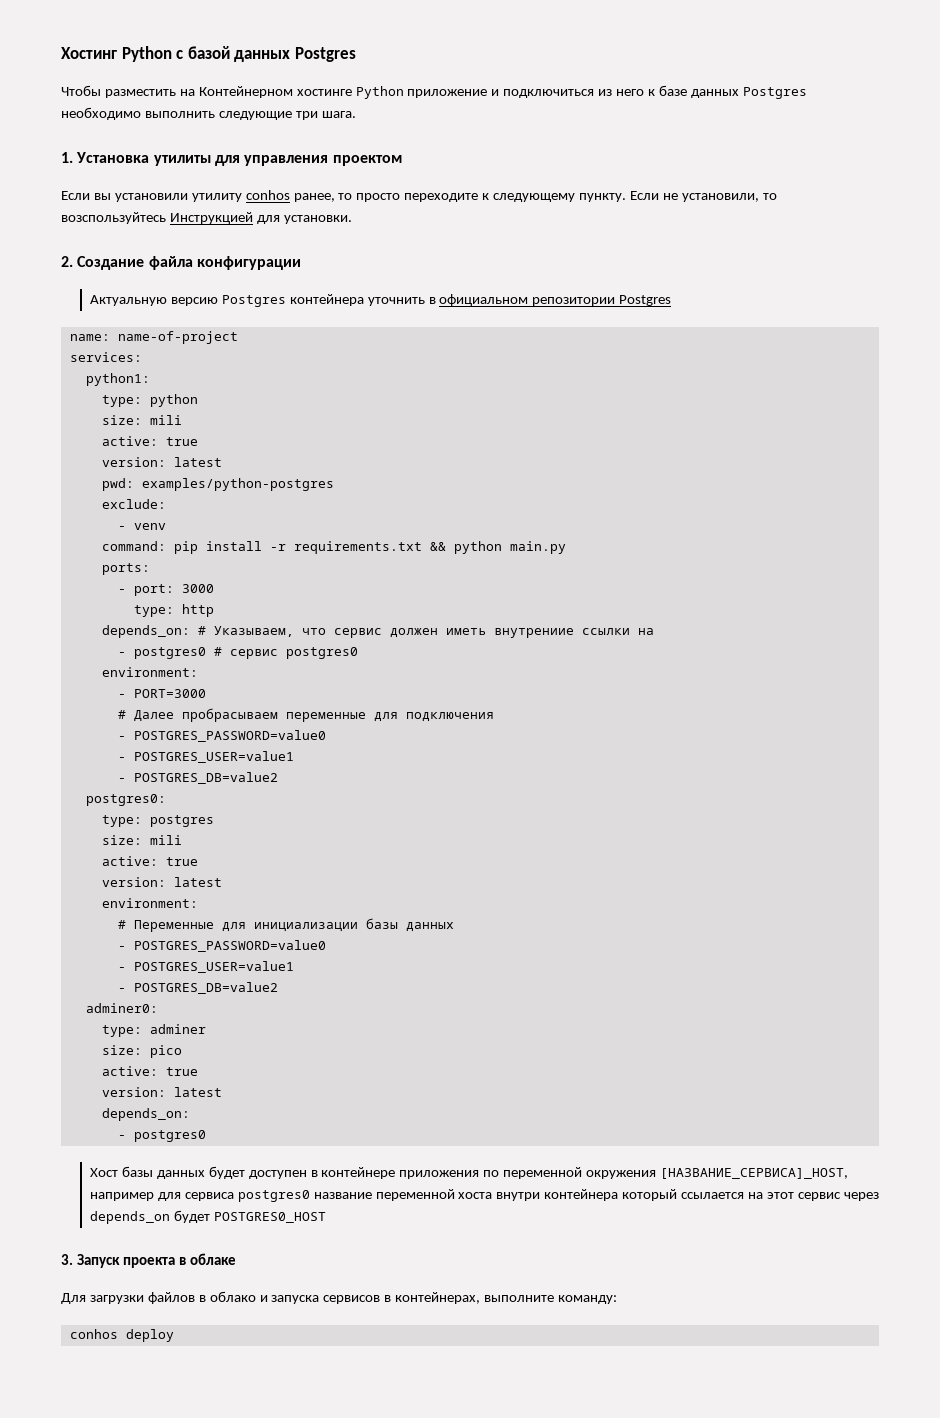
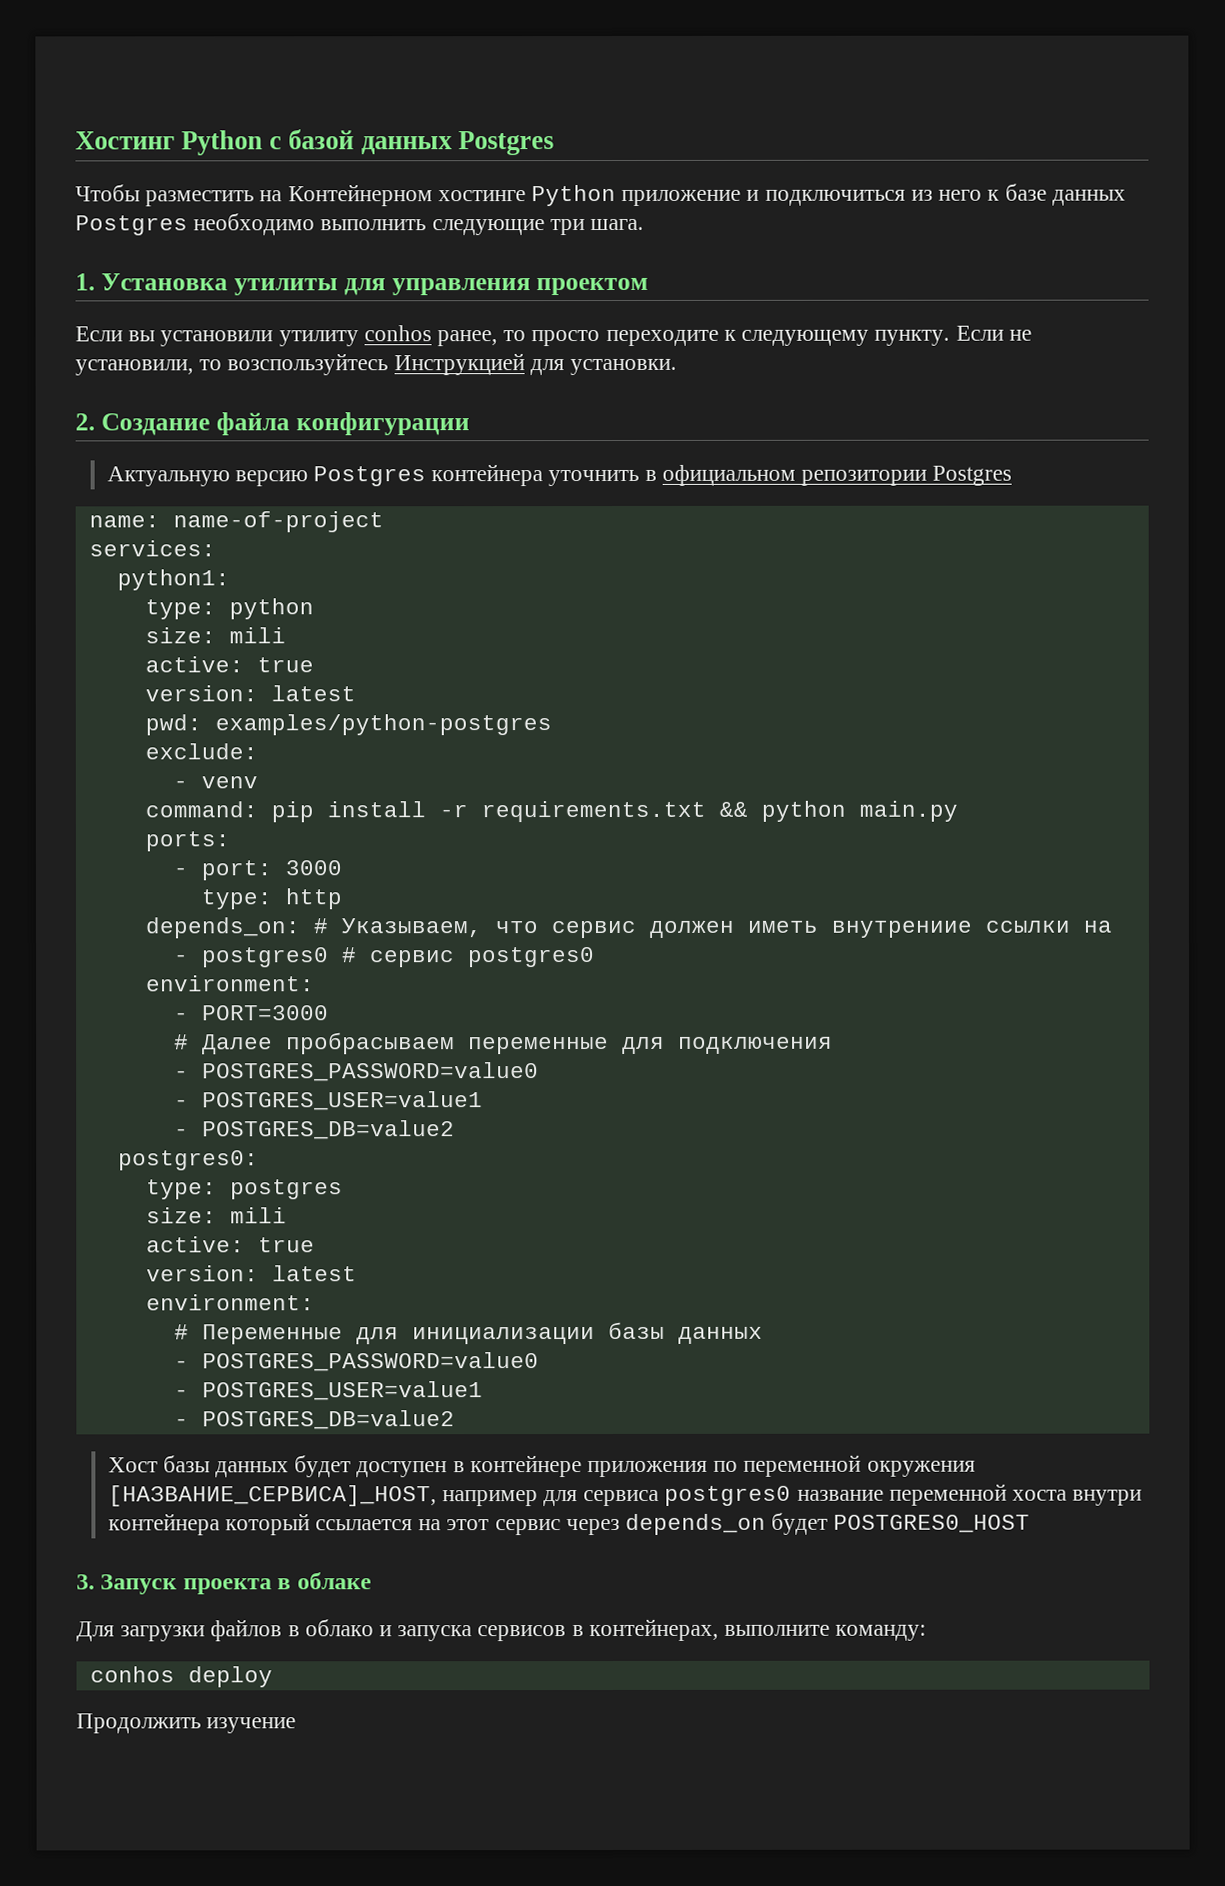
[85,1003,158,1013] [101,1024,206,1037] [101,1045,182,1058] [101,1066,198,1076] [101,1087,222,1097] [101,1108,190,1121] [117,1130,206,1142] // adminer0: // type: adminer // size: pico // active: true // version: latest // depends_on: // - postgres0 -> (455, 1420) none
(174, 1335) none -> [76,1713,297,1734] // Продолжить изучение

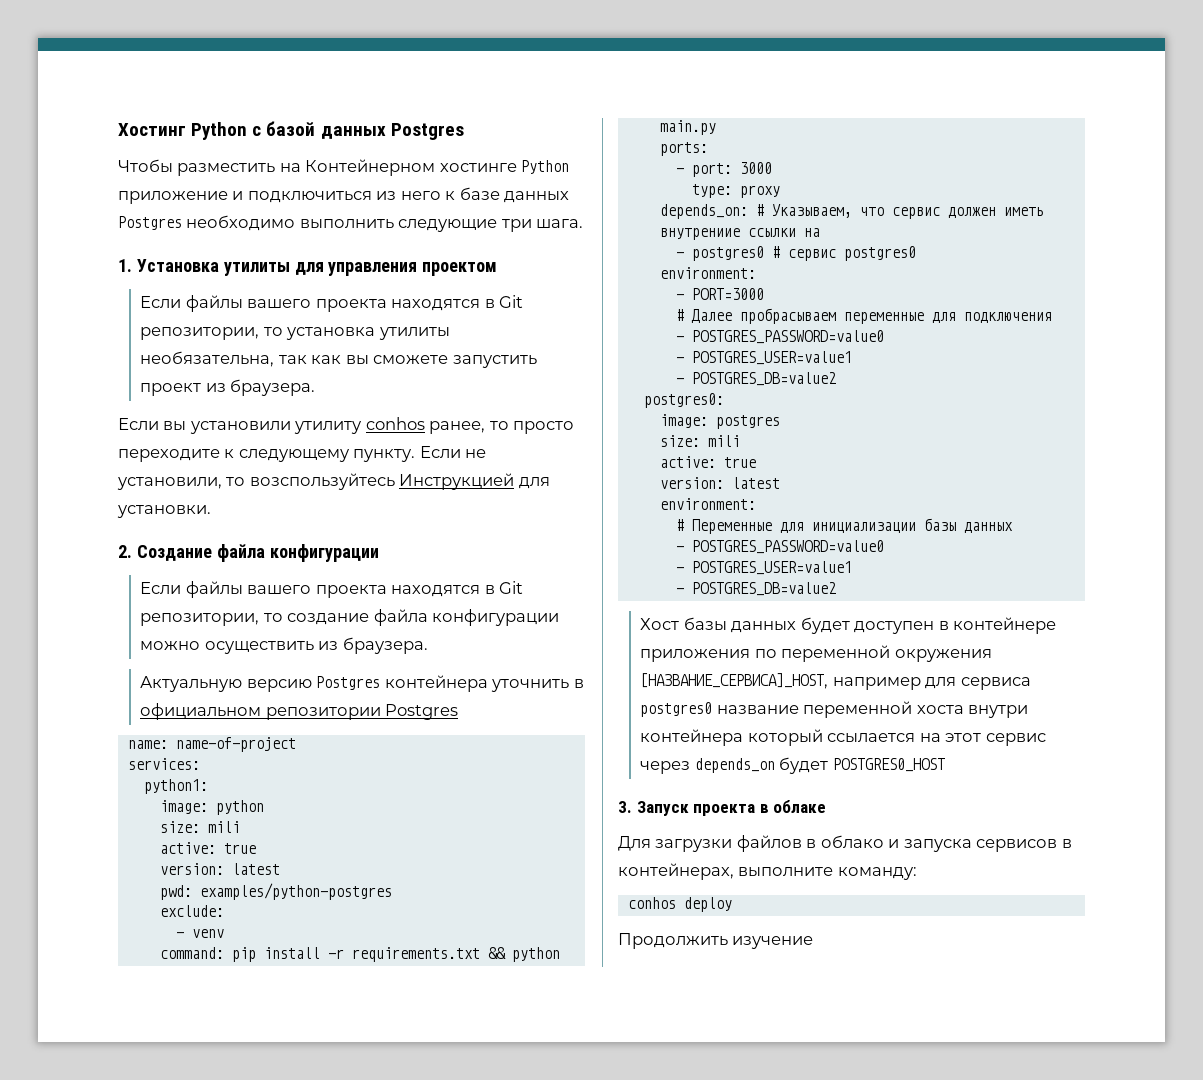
(649, 286) none -> [140,295,524,312] [140,327,450,340] [140,351,537,368] [140,379,316,396] // Если файлы вашего проекта находятся в Git репозитории, то установка утилиты необязательна, так как вы сможете запустить проект из браузера.
(470, 424) none -> [140,581,524,598] [140,609,560,626] [140,637,428,654] // Если файлы вашего проекта находятся в Git репозитории, то создание файла конфигурации можно осуществить из браузера.
[144,599,216,620] type: -> [159,800,208,814] image:
[284,888,342,910] http -> [739,185,780,198] proxy
[145,1179,217,1200] type: -> [659,414,708,428] image:

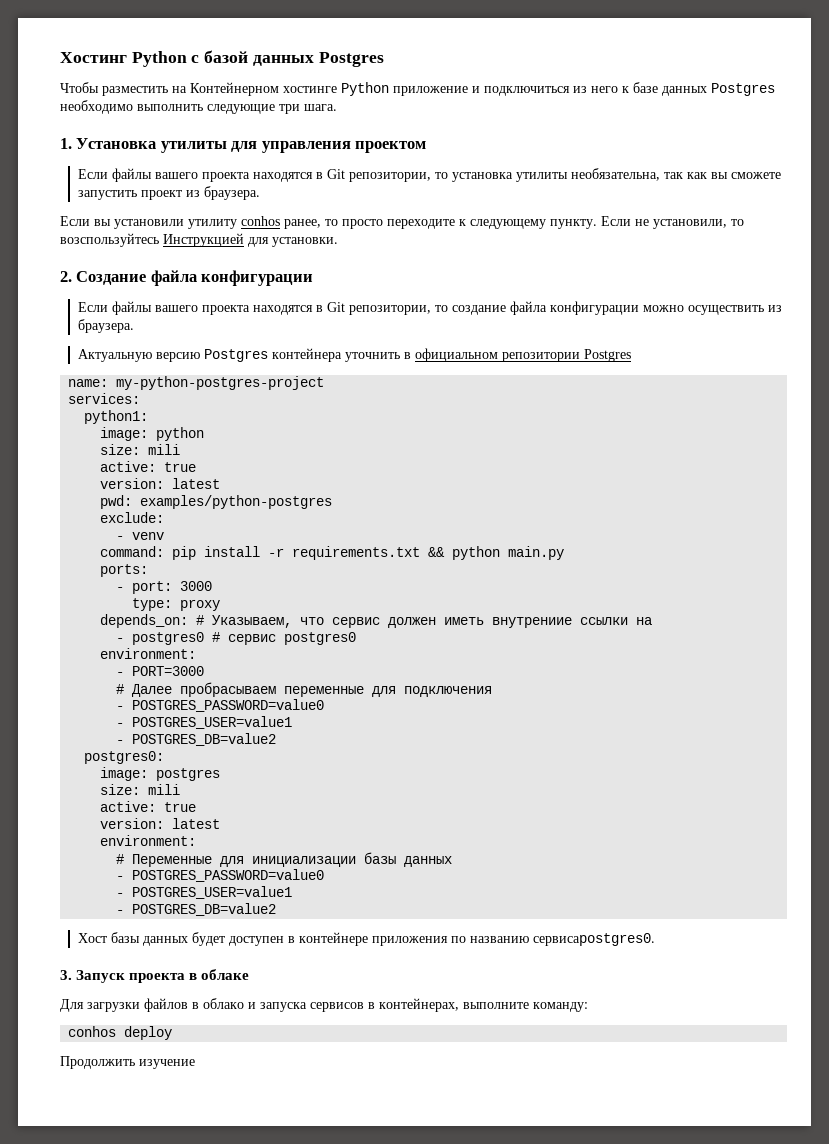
[175,737,296,752] name-of-project -> [116,376,325,390] my-python-postgres-project
[781,645,992,662] [640,673,1031,690] [640,701,1029,718] [640,729,1046,746] [640,757,945,774] переменной окружения [НАЗВАНИЕ_СЕРВИСА]_HOST, например для сервиса postgres0 название переменной хоста внутри контейнера который ссылается на этот сервис через depends_on будет POSTGRES0_HOST -> [469,933,655,946] названию сервисаpostgres0.

